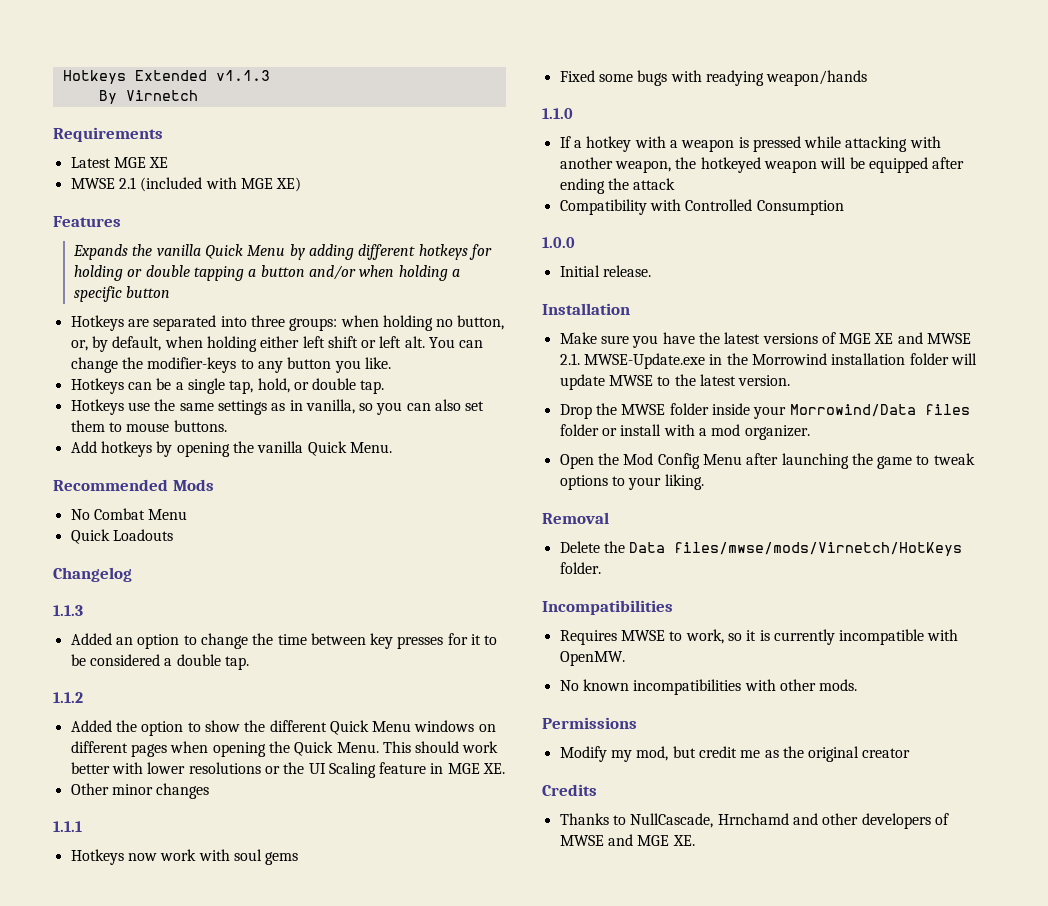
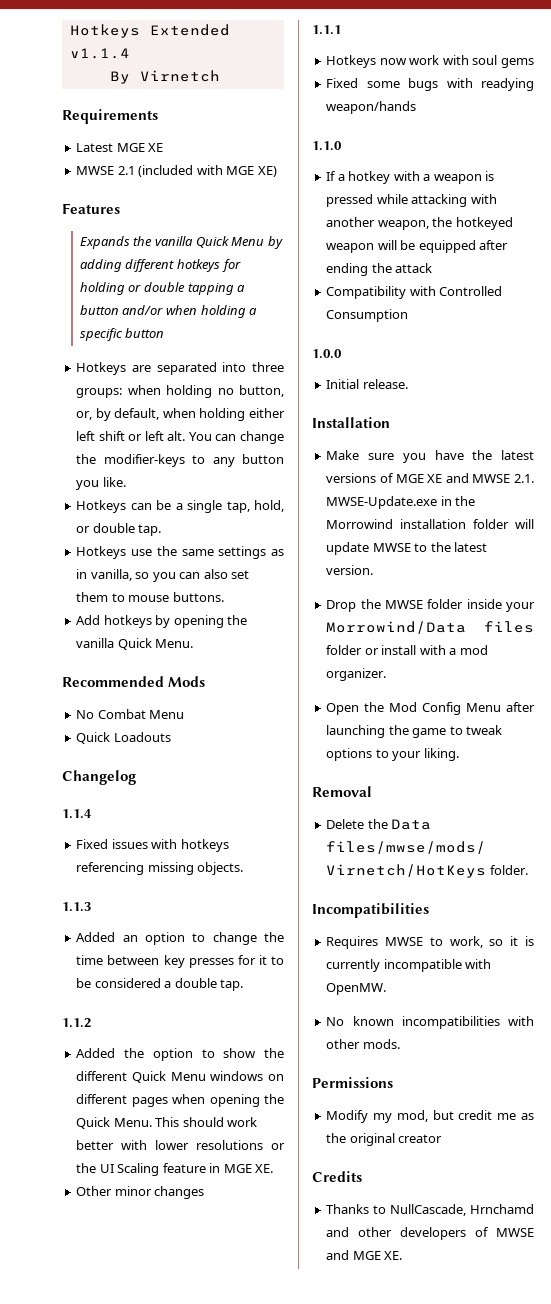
[215,70,270,81] v1.1.3 -> [69,48,130,59] v1.1.4
(132, 574) none -> [62,809,92,819] [76,839,229,852] [76,862,244,875] // 1.1.4 // Fixed issues with hotkeys referencing missing objects.

